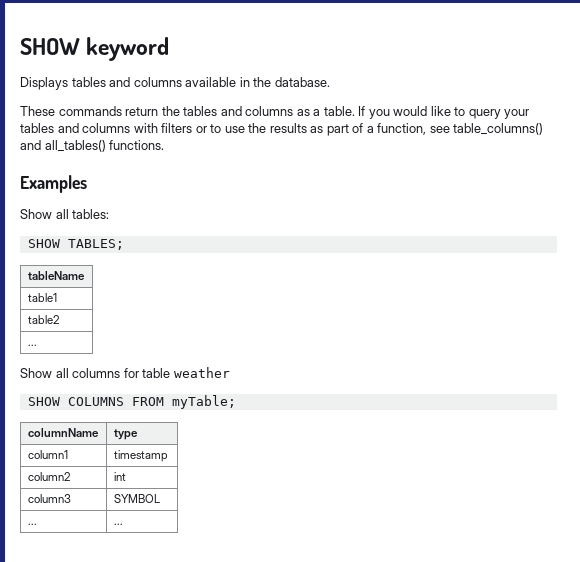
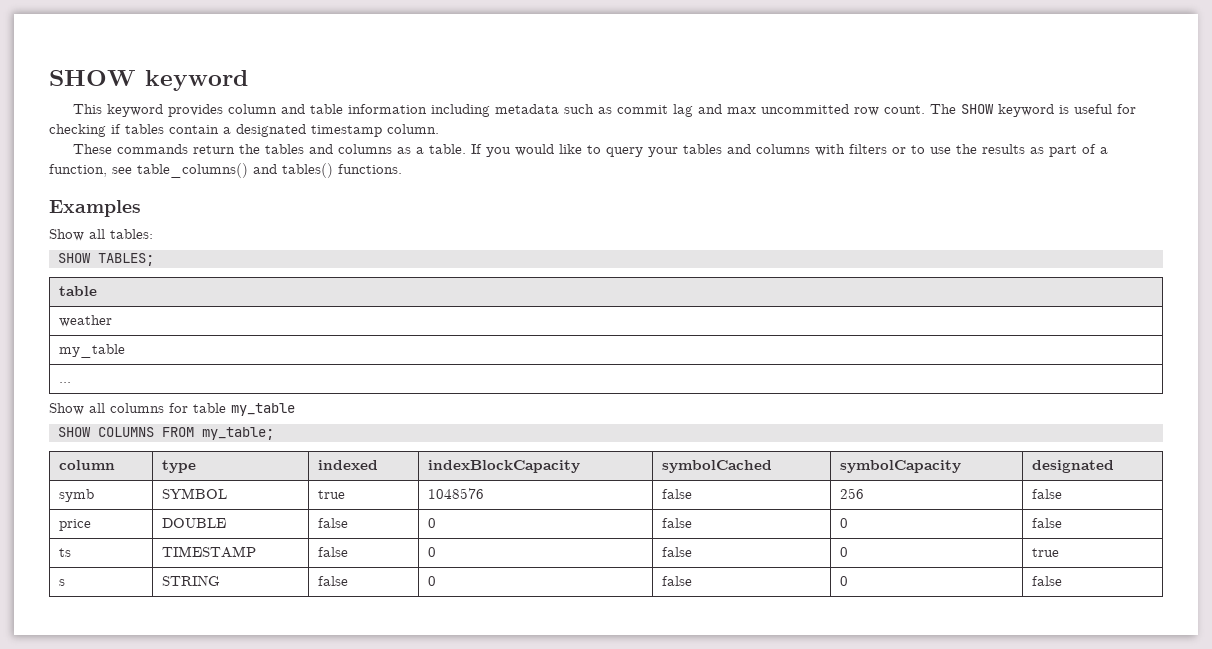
[20,77,330,90] Displays tables and columns available in the database. -> [73,104,1137,117] [49,124,439,137] This keyword provides column and table information including metadata such as commit lag and max uncommitted row count. The SHOW keyword is useful for checking if tables contain a designated timestamp column.
[44,140,106,152] all_tables() -> [282,163,333,178] tables()
[27,271,85,280] [27,293,57,302] [27,315,59,324] tableName // table1 // table2 -> [58,286,97,296] [58,315,112,327] [58,344,125,358] table // weather // my_table
[173,367,230,378] weather -> [231,403,295,416] my_table
[171,395,236,409] [27,428,99,437] myTable; // columnName -> [202,427,274,440] [58,460,115,470] my_table; // column
[27,450,68,459] [113,450,168,462] [27,472,70,481] [113,472,126,481] [27,494,71,503] [113,494,160,503] [27,523,37,525] [113,523,123,525] // column1 | timestamp // column2 | int // column3 | SYMBOL // ... | ... -> [317,460,378,470] [427,460,580,473] [661,460,772,473] [839,460,961,473] [1031,460,1114,473] [58,489,94,502] [161,488,227,499] [317,490,345,499] [427,488,484,499] [661,489,692,499] [839,488,864,499] [1031,489,1062,499] [58,519,91,531] [161,518,226,528] [317,518,348,528] [427,518,436,528] [661,518,692,528] [839,518,848,528] [1031,518,1062,528] [58,548,71,557] [161,546,256,558] [317,547,348,557] [427,547,436,557] [661,547,692,557] [839,547,848,557] [1031,548,1059,557] [58,579,65,586] [161,575,220,586] [317,576,348,586] [427,576,436,586] [661,576,692,586] [839,576,848,586] [1031,576,1062,586] | indexed | indexBlockCapacity | symbolCached | symbolCapacity | designated // symb | SYMBOL | true | 1048576 | false | 256 | false // price | DOUBLE | false | 0 | false | 0 | false // ts | TIMESTAMP | false | 0 | false | 0 | true // s | STRING | false | 0 | false | 0 | false

